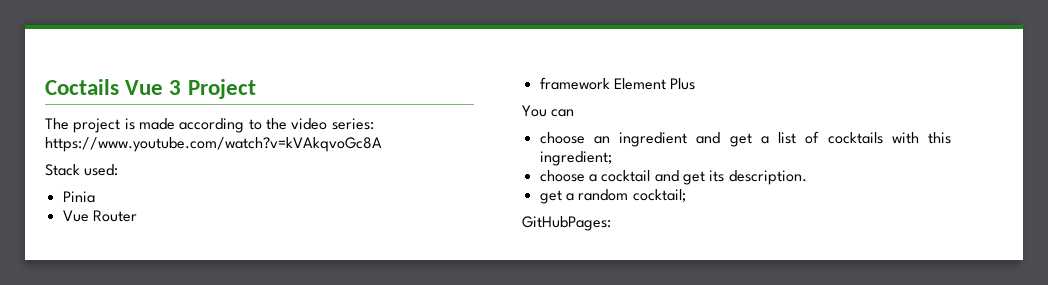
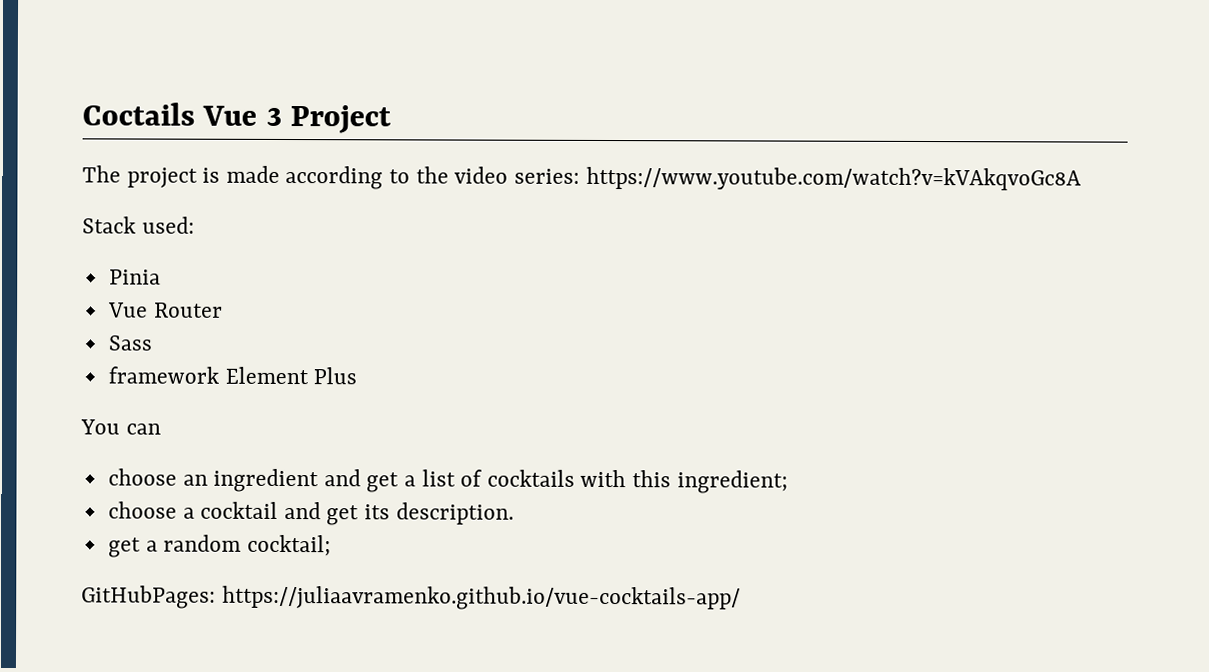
(137, 216) none -> [107,335,152,351] // Sass
(611, 223) none -> [221,585,741,611] https://juliaavramenko.github.io/vue-cocktails-app/

